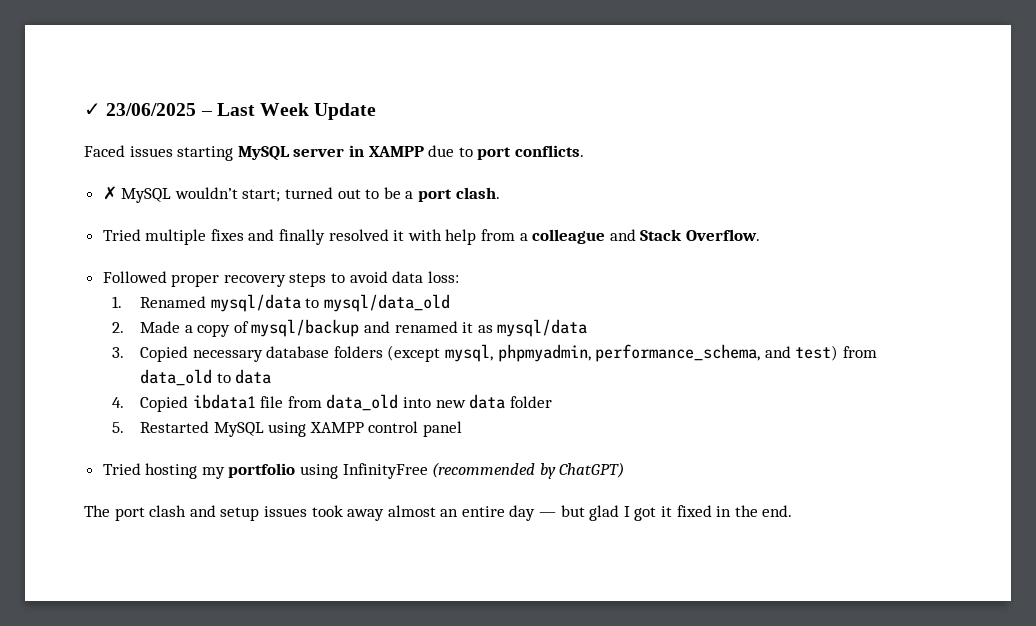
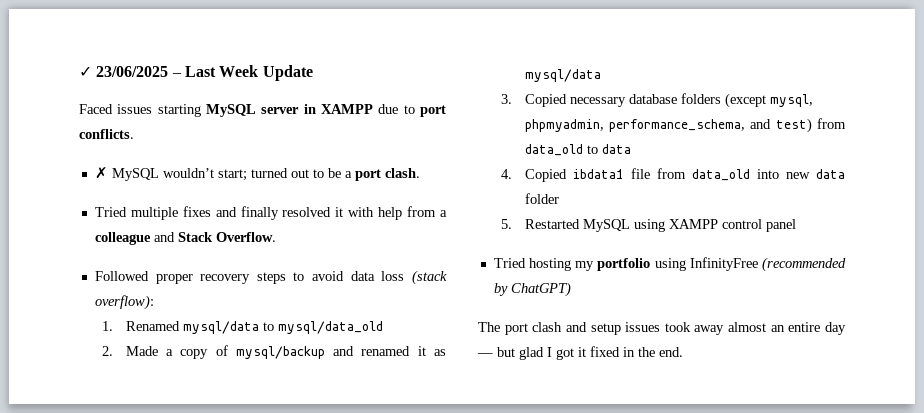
[427,271,459,283] loss: -> [381,270,448,285] [94,295,154,310] loss (stack overflow):

